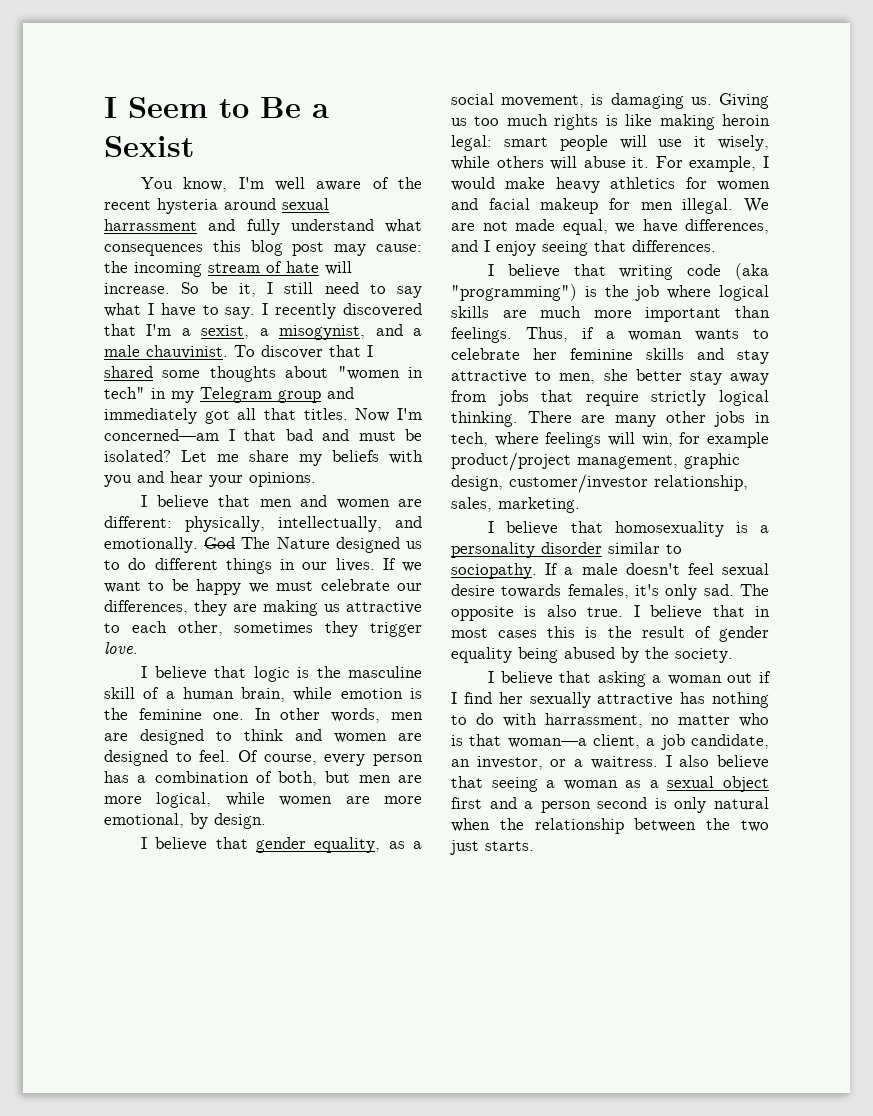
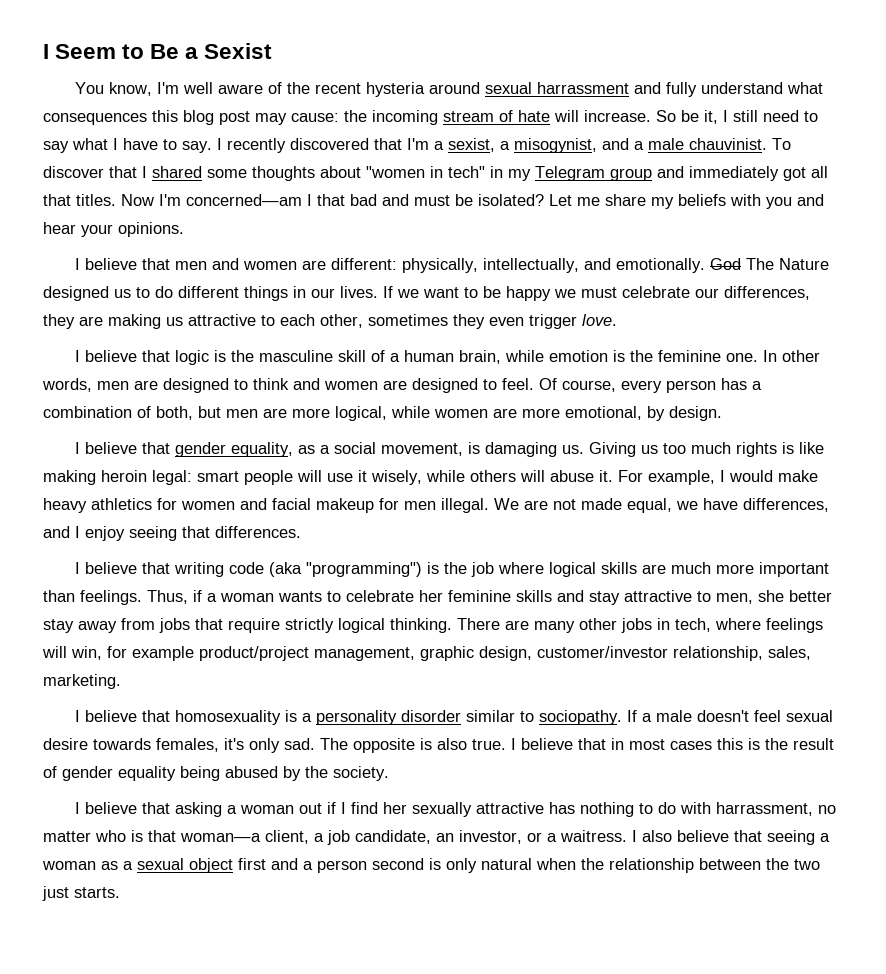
(359, 629) none -> [489,317,524,326] even

